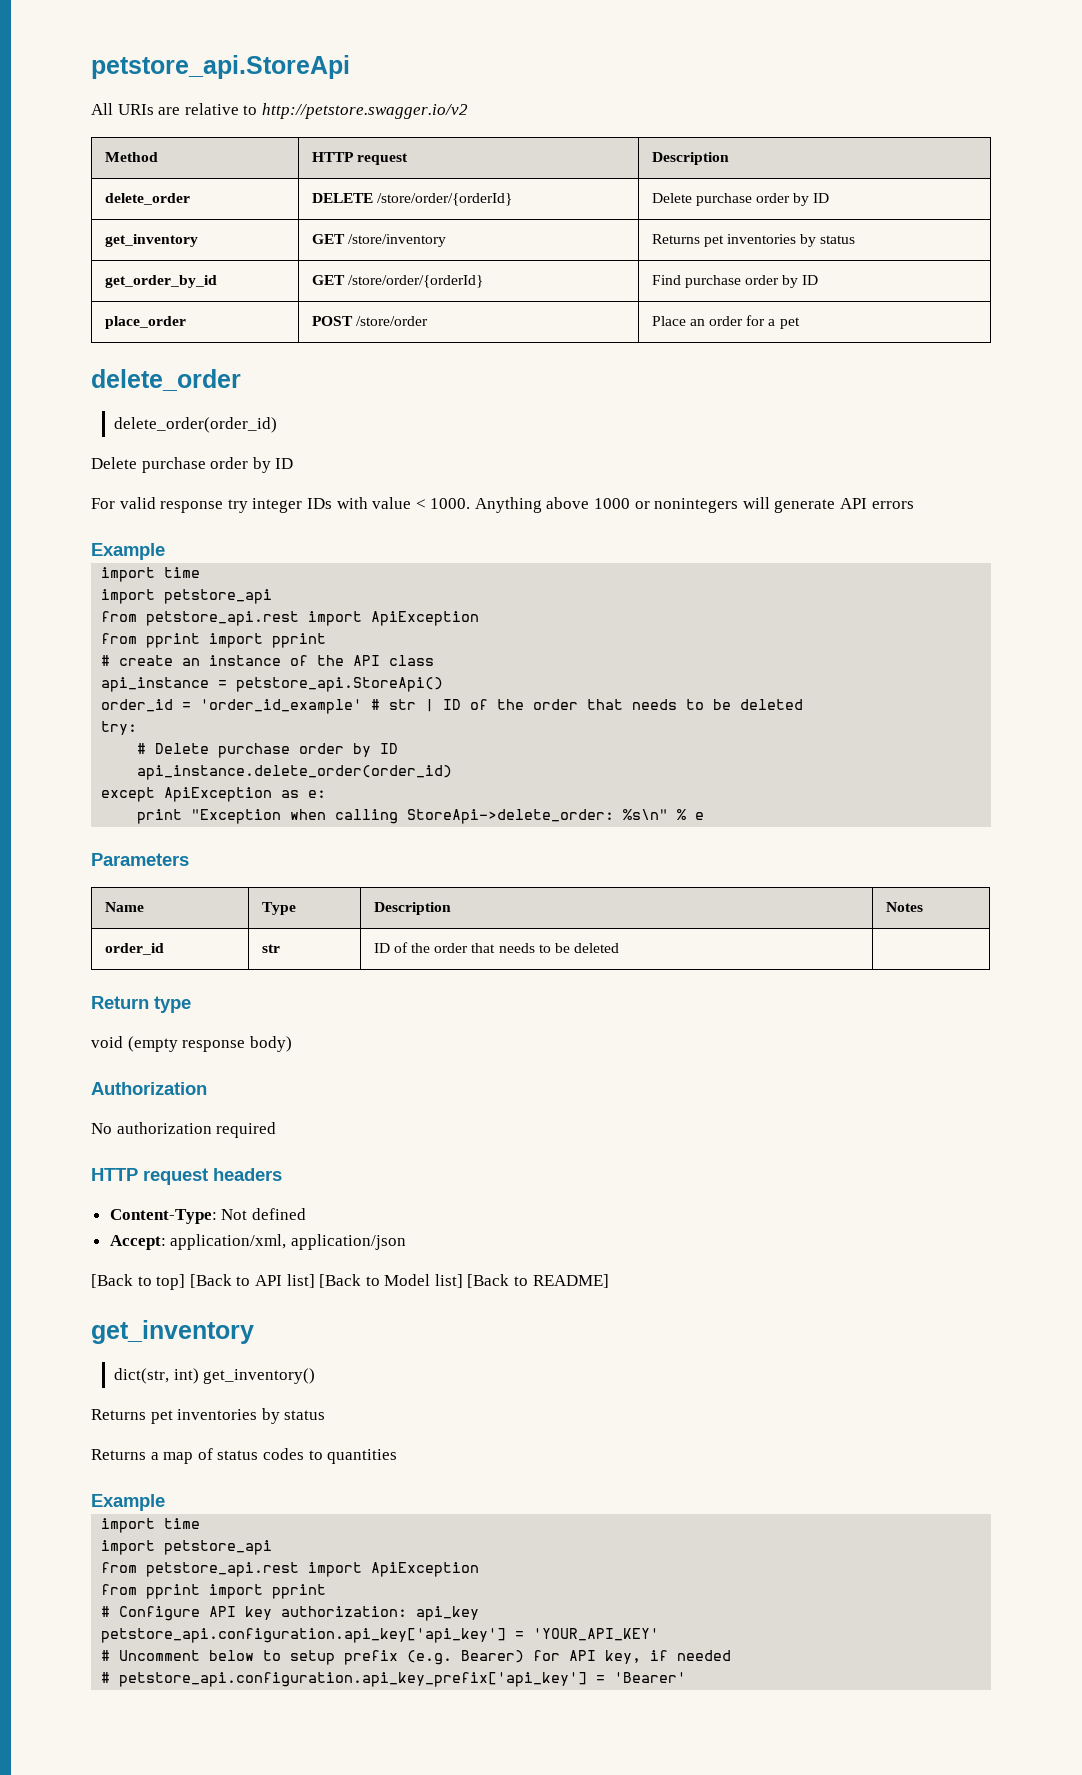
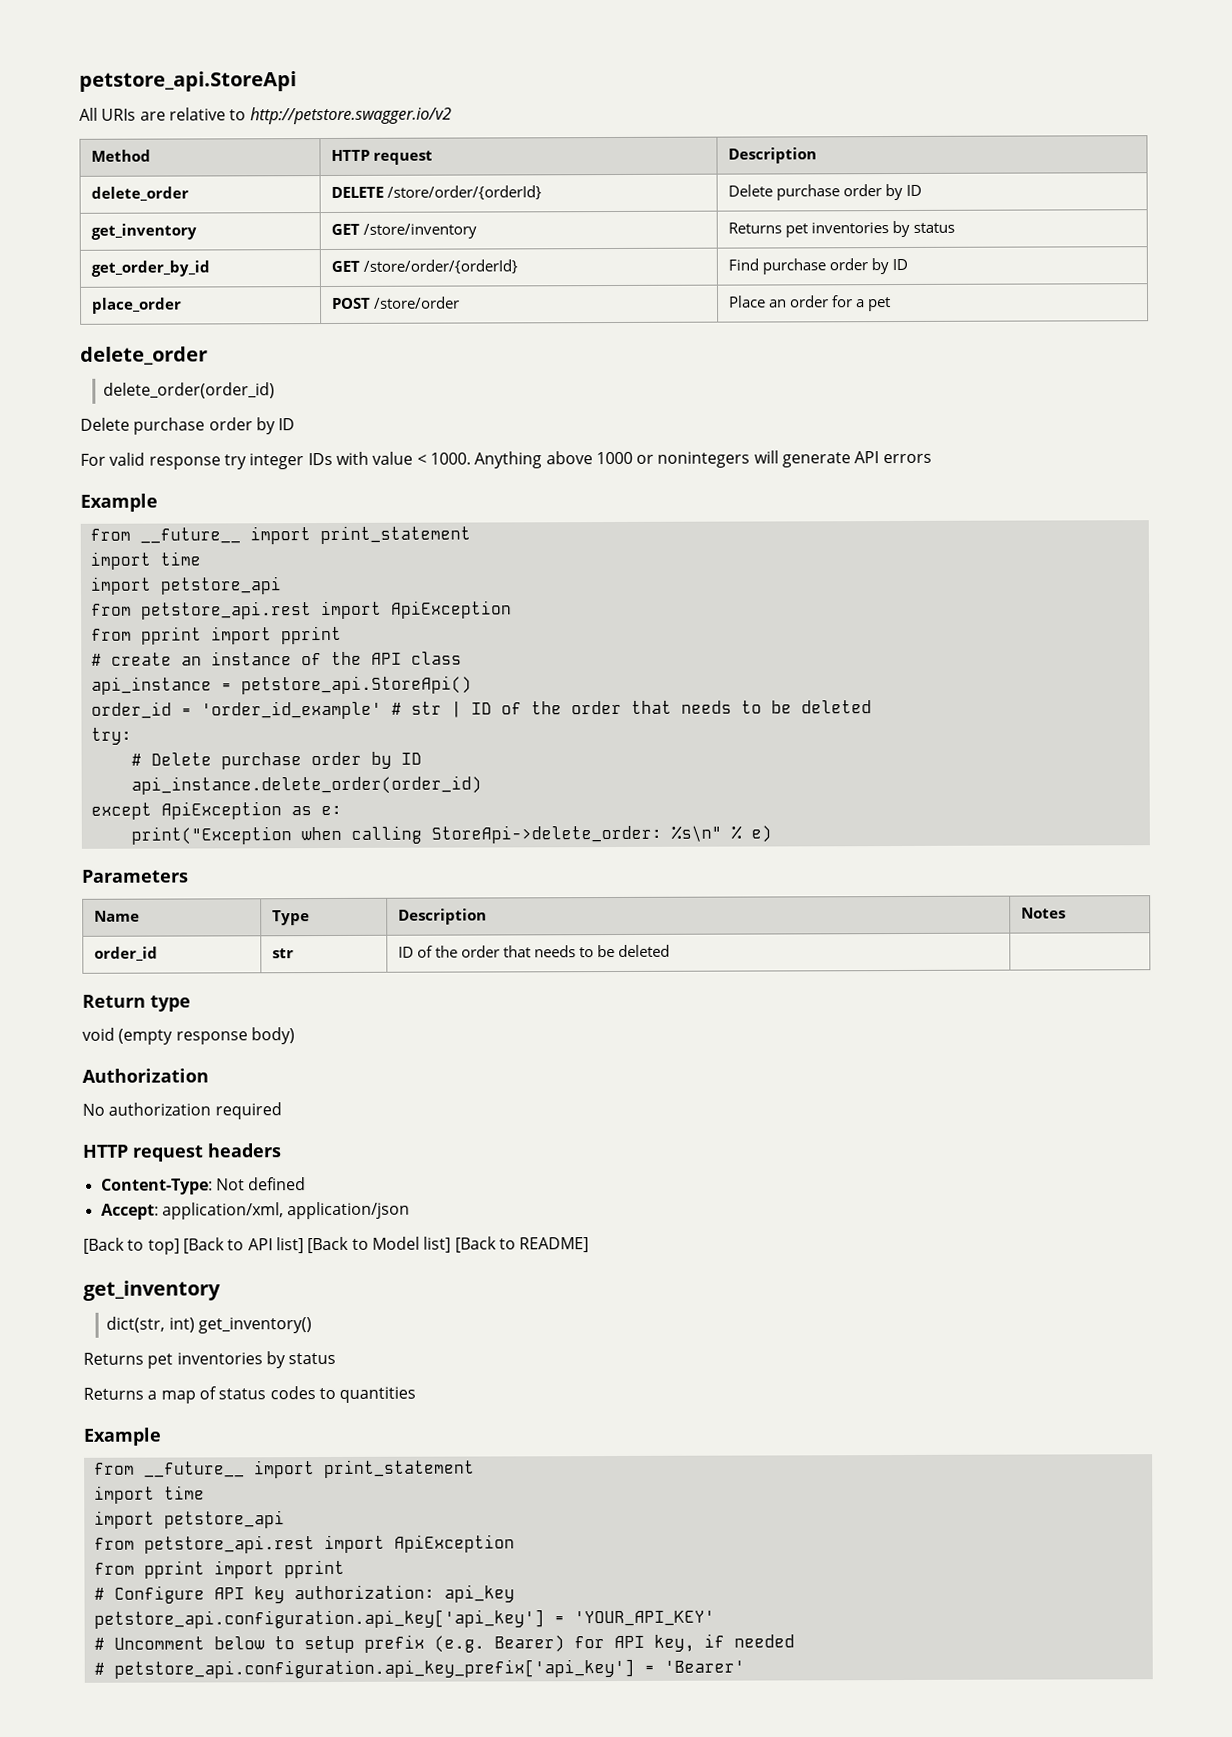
(165, 551) none -> [89,525,471,545] // from __future__ import print_statement
[137,809,282,824] print "Exception -> [130,826,292,845] print("Exception
[695,812,705,820] e -> [750,825,772,843] e)
(165, 1502) none -> [93,1459,475,1479] // from __future__ import print_statement

